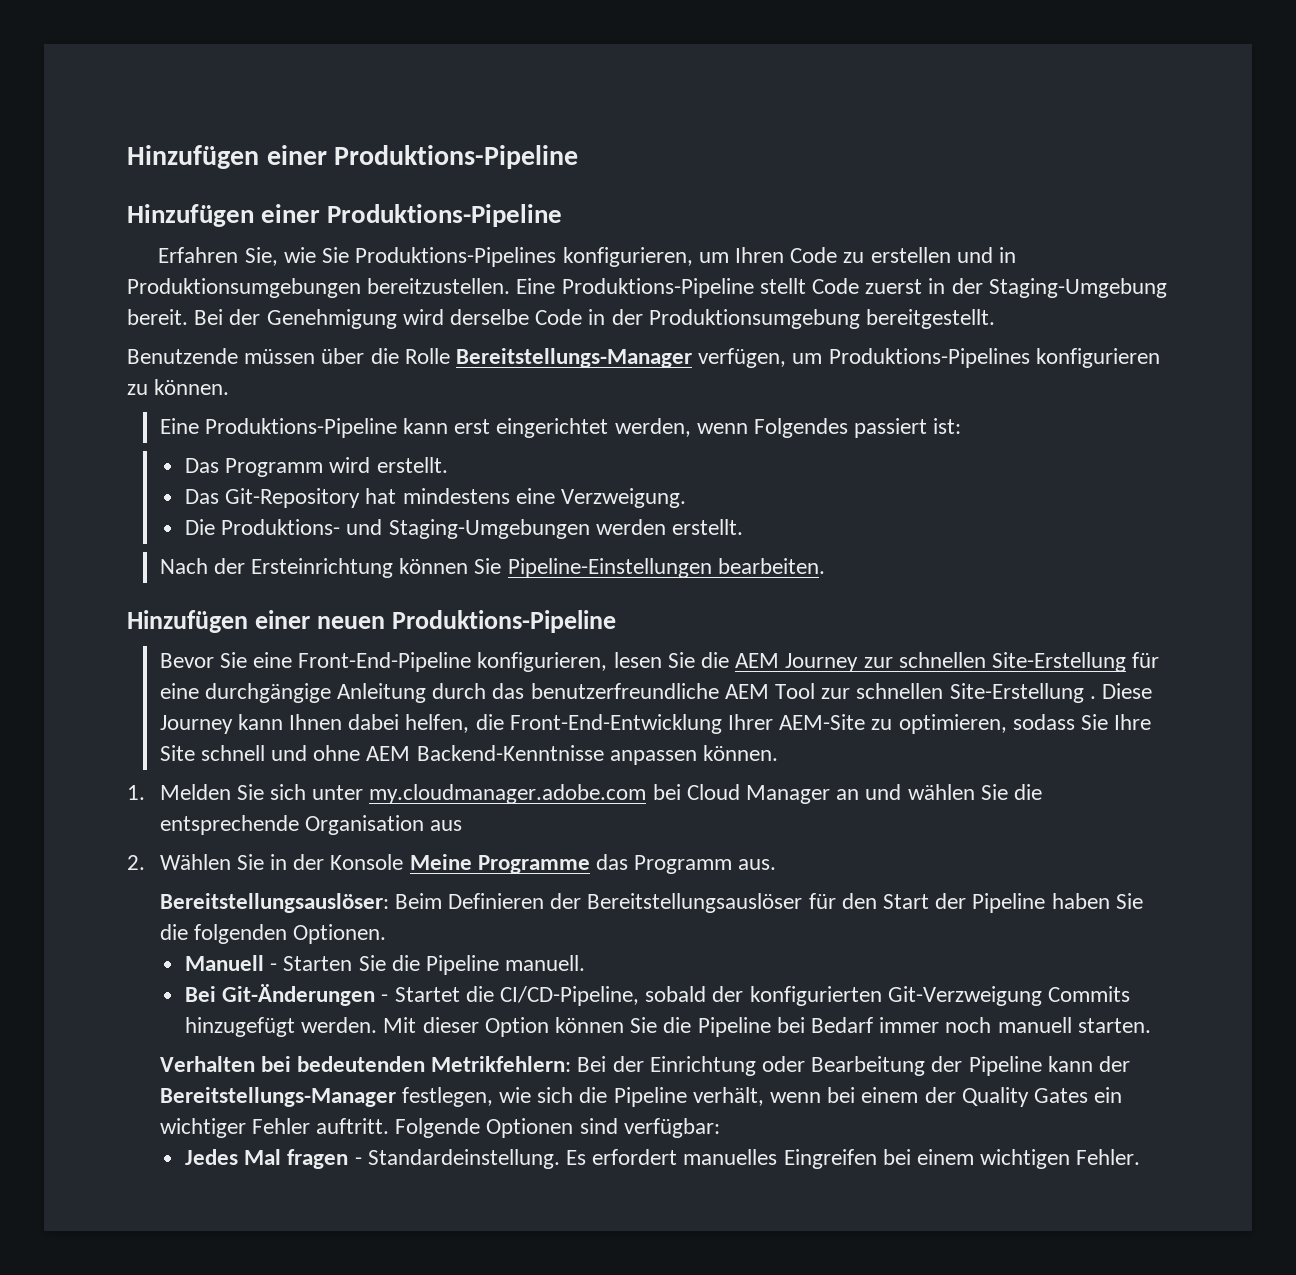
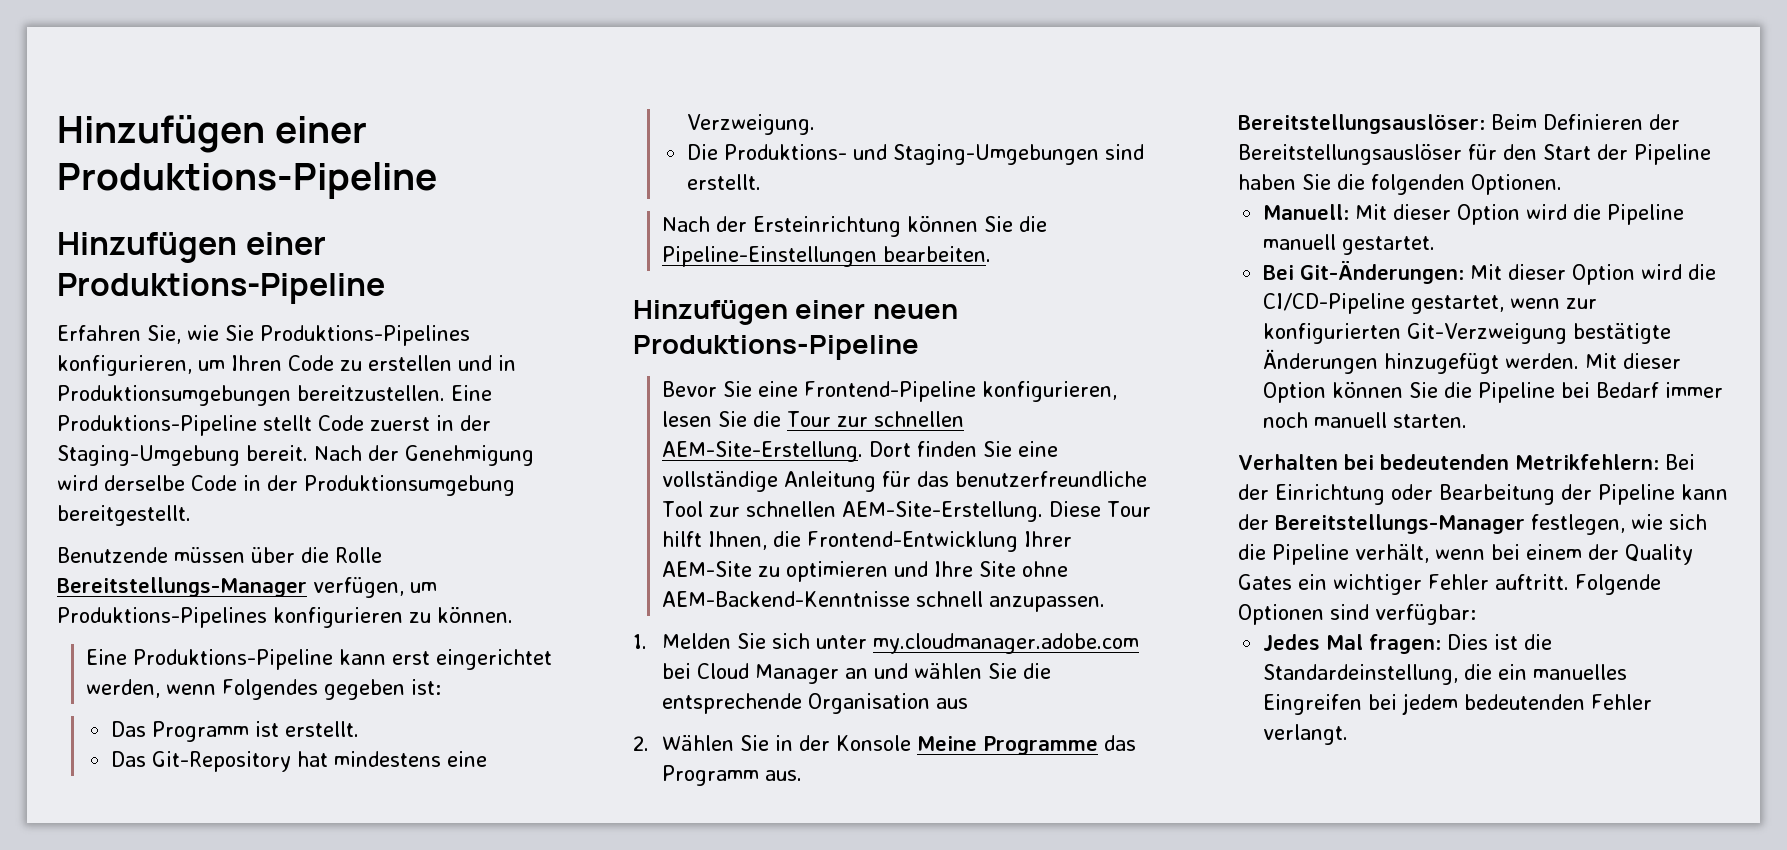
[194,309,224,325] Bei -> [314,445,362,461] Nach
[854,418,928,438] passiert -> [324,679,406,700] gegeben
[329,457,371,473] wird -> [254,721,279,737] ist
[595,519,666,535] werden -> [1104,144,1144,160] sind
(502, 566) none -> [1019,216,1048,232] die
[298,652,472,672] Front-End-Pipeline -> [804,381,977,402] Frontend-Pipeline
[735,652,1160,672] [159,683,487,703] AEM Journey zur schnellen Site-Erstellung für eine durchgängige Anleitung durch -> [787,411,965,427] [662,441,1059,462] [662,471,912,492] Tour zur schnellen AEM-Site-Erstellung. Dort finden Sie eine vollständige Anleitung für
[724,684,769,699] AEM -> (1148, 479) none
[949,683,1153,703] [159,714,1152,734] [159,745,779,765] Site-Erstellung . Diese Journey kann Ihnen dabei helfen, die Front-End-Entwicklung Ihrer AEM-Site zu optimieren, sodass Sie Ihre Site schnell und ohne AEM Backend-Kenntnisse anpassen können. -> [842,501,1152,522] [662,531,1073,552] [662,561,1069,582] [662,591,1106,612] AEM-Site-Erstellung. Diese Tour hilft Ihnen, die Frontend-Entwicklung Ihrer AEM-Site zu optimieren und Ihre Site ohne AEM-Backend-Kenntnisse schnell anzupassen.
[184,955,586,975] [184,984,1130,1006] Manuell - Starten Sie die Pipeline manuell. // Bei Git-Änderungen - Startet die CI/CD-Pipeline, sobald der konfigurierten Git-Verzweigung Commits -> [1262,204,1684,225] [1262,234,1435,255] [1262,260,1716,285] [1262,293,1597,314] [1262,323,1671,344] [1262,349,1378,374] Manuell: Mit dieser Option wird die Pipeline manuell gestartet. // Bei Git-Änderungen: Mit dieser Option wird die CI/CD-Pipeline gestartet, wenn zur konfigurierten Git-Verzweigung bestätigte Änderungen
[287,1149,1141,1169] fragen - Standardeinstellung. Es erfordert manuelles Eingreifen bei einem wichtigen Fehler. -> [1368,634,1552,654] [1262,664,1627,685] [1262,693,1652,715] [1262,724,1348,745] fragen: Dies ist die Standardeinstellung, die ein manuelles Eingreifen bei jedem bedeutenden Fehler verlangt.

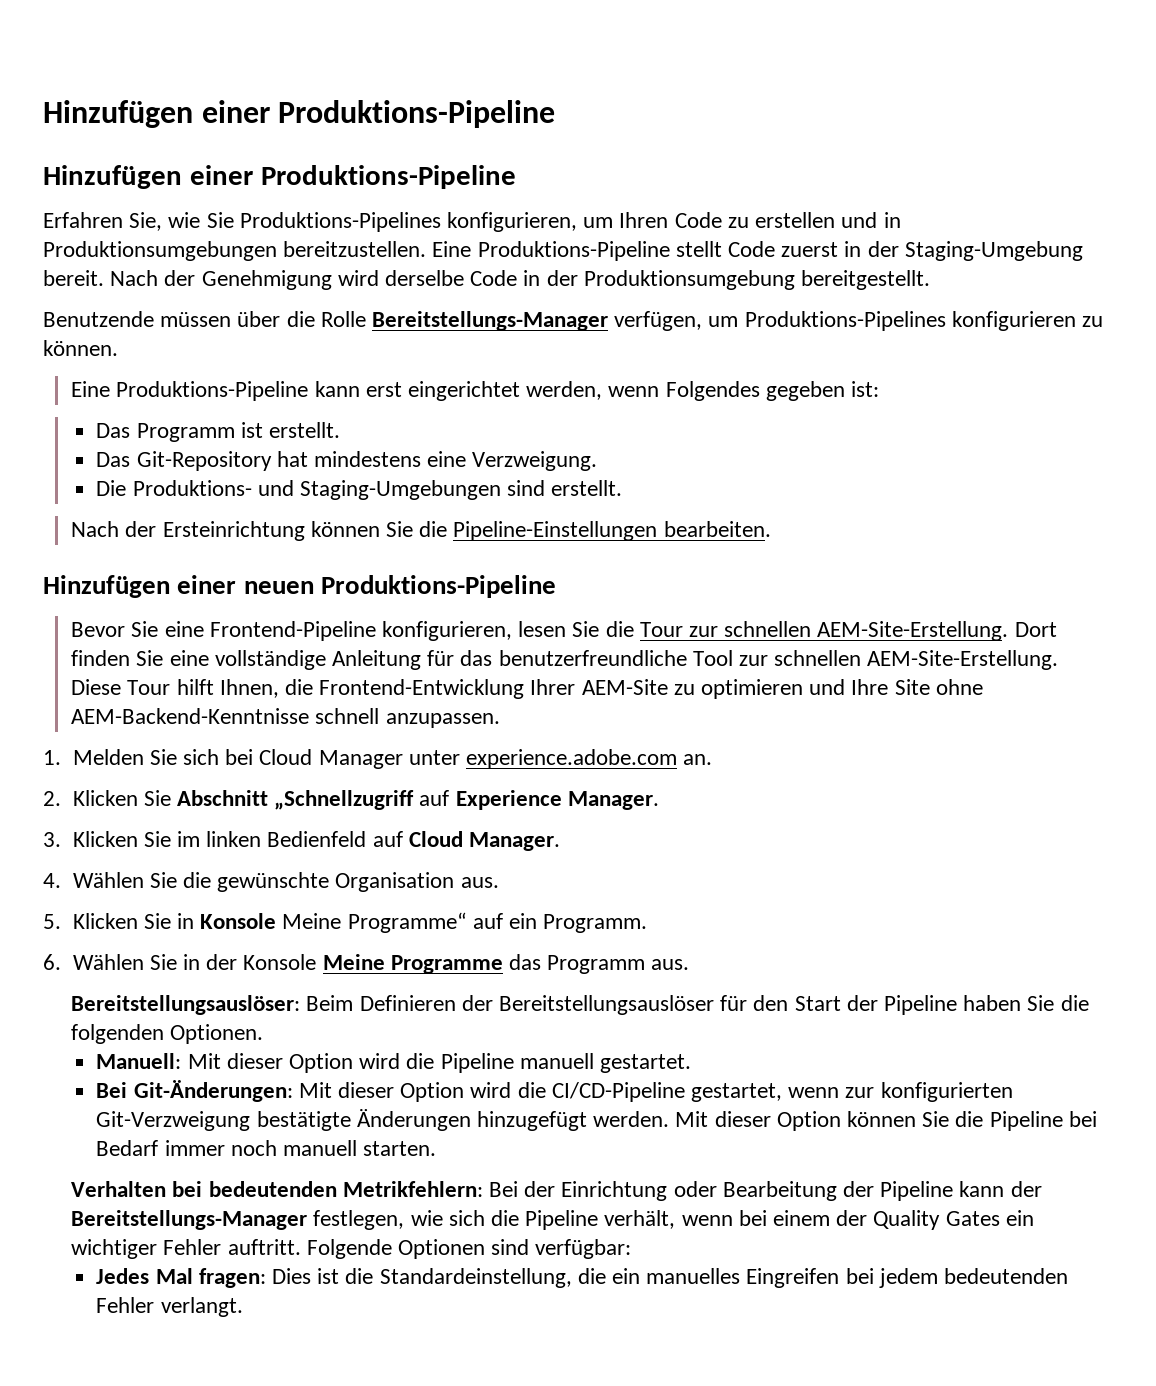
[816,633,1140,654] unter my.cloudmanager.adobe.com -> (219, 757) none
[845,663,1052,679] [662,693,969,714] [633,736,649,751] an und wählen Sie die entsprechende Organisation aus // 2. -> [408,749,713,769] [43,790,659,810] [43,831,560,851] [43,872,499,892] [43,912,648,933] [43,954,61,970] unter experience.adobe.com an. // 2. Klicken Sie Abschnitt „Schnellzugriff auf Experience Manager. // 3. Klicken Sie im linken Bedienfeld auf Cloud Manager. // 4. Wählen Sie die gewünschte Organisation aus. // 5. Klicken Sie in Konsole Meine Programme“ auf ein Programm. // 6.

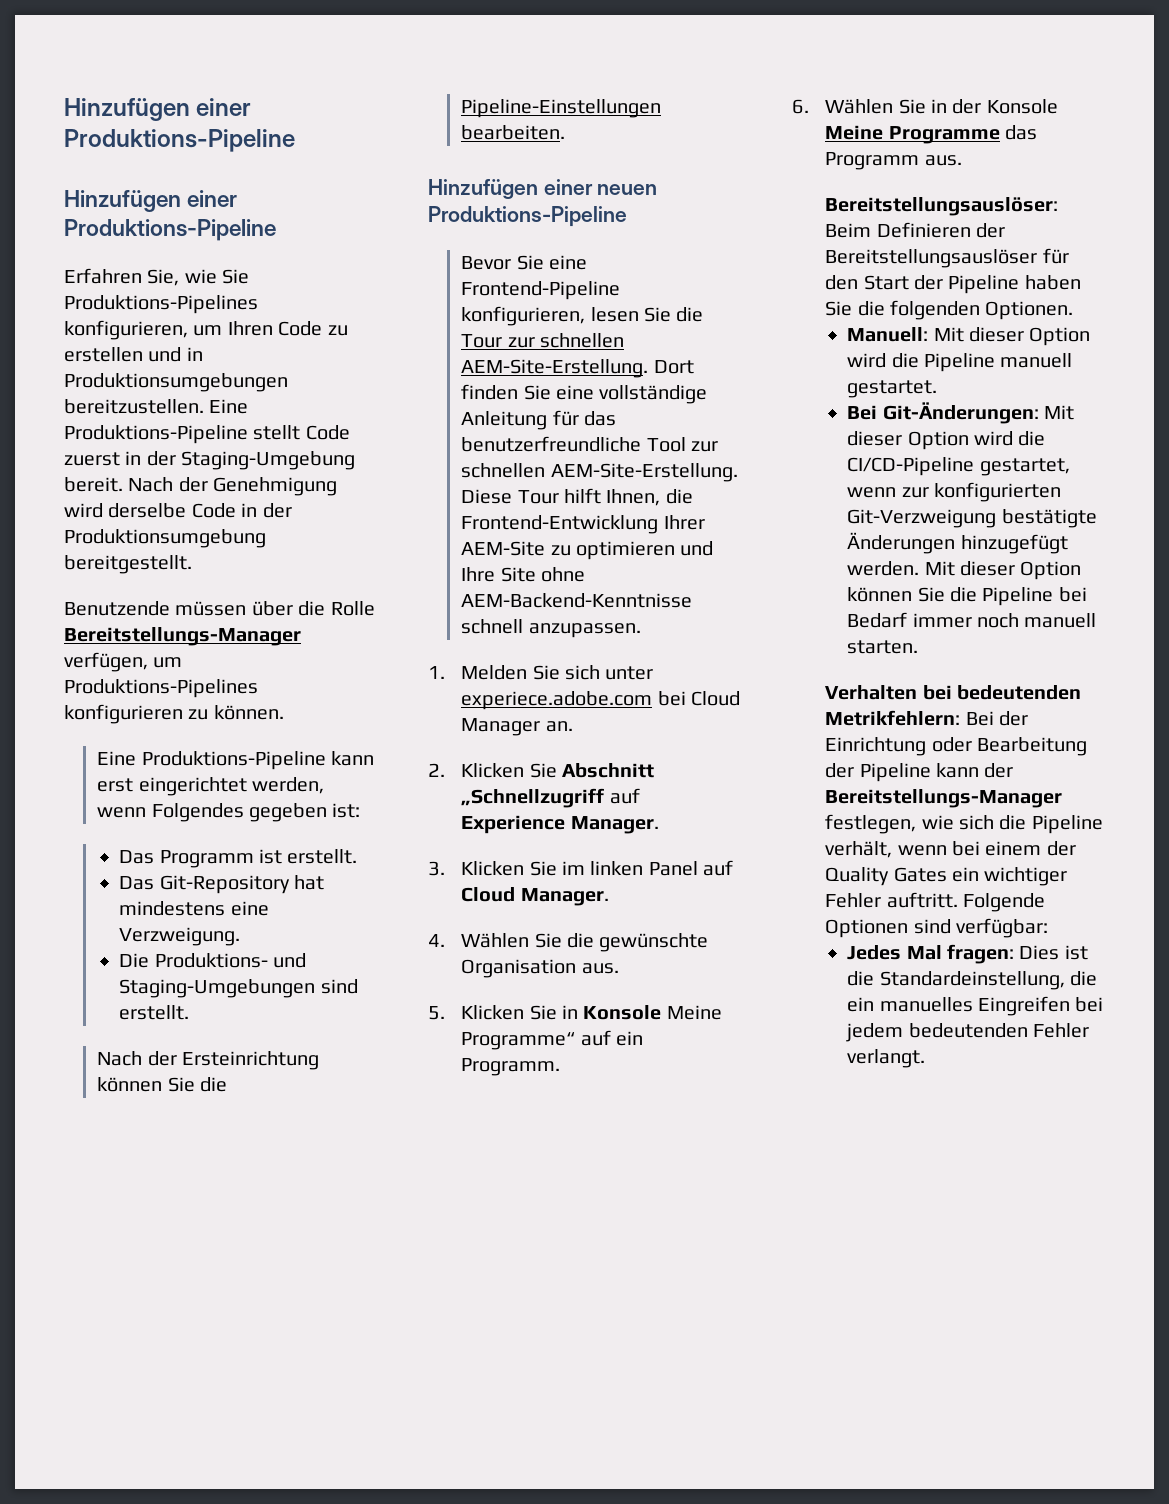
(219, 757) none -> [605,666,654,680] [461,691,653,710] unter experiece.adobe.com
[408,749,677,769] unter experience.adobe.com -> (541, 727) none
[267,831,367,847] Bedienfeld -> [648,861,698,876] Panel

